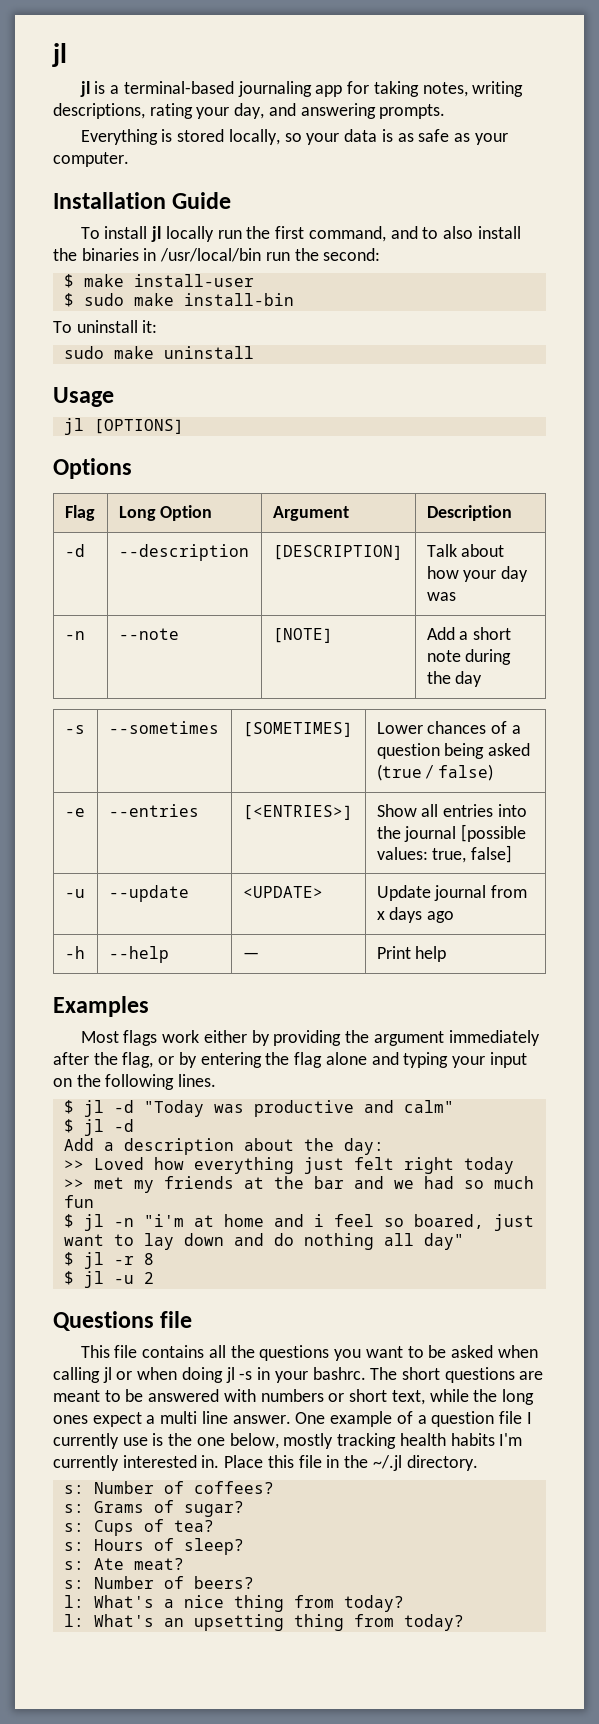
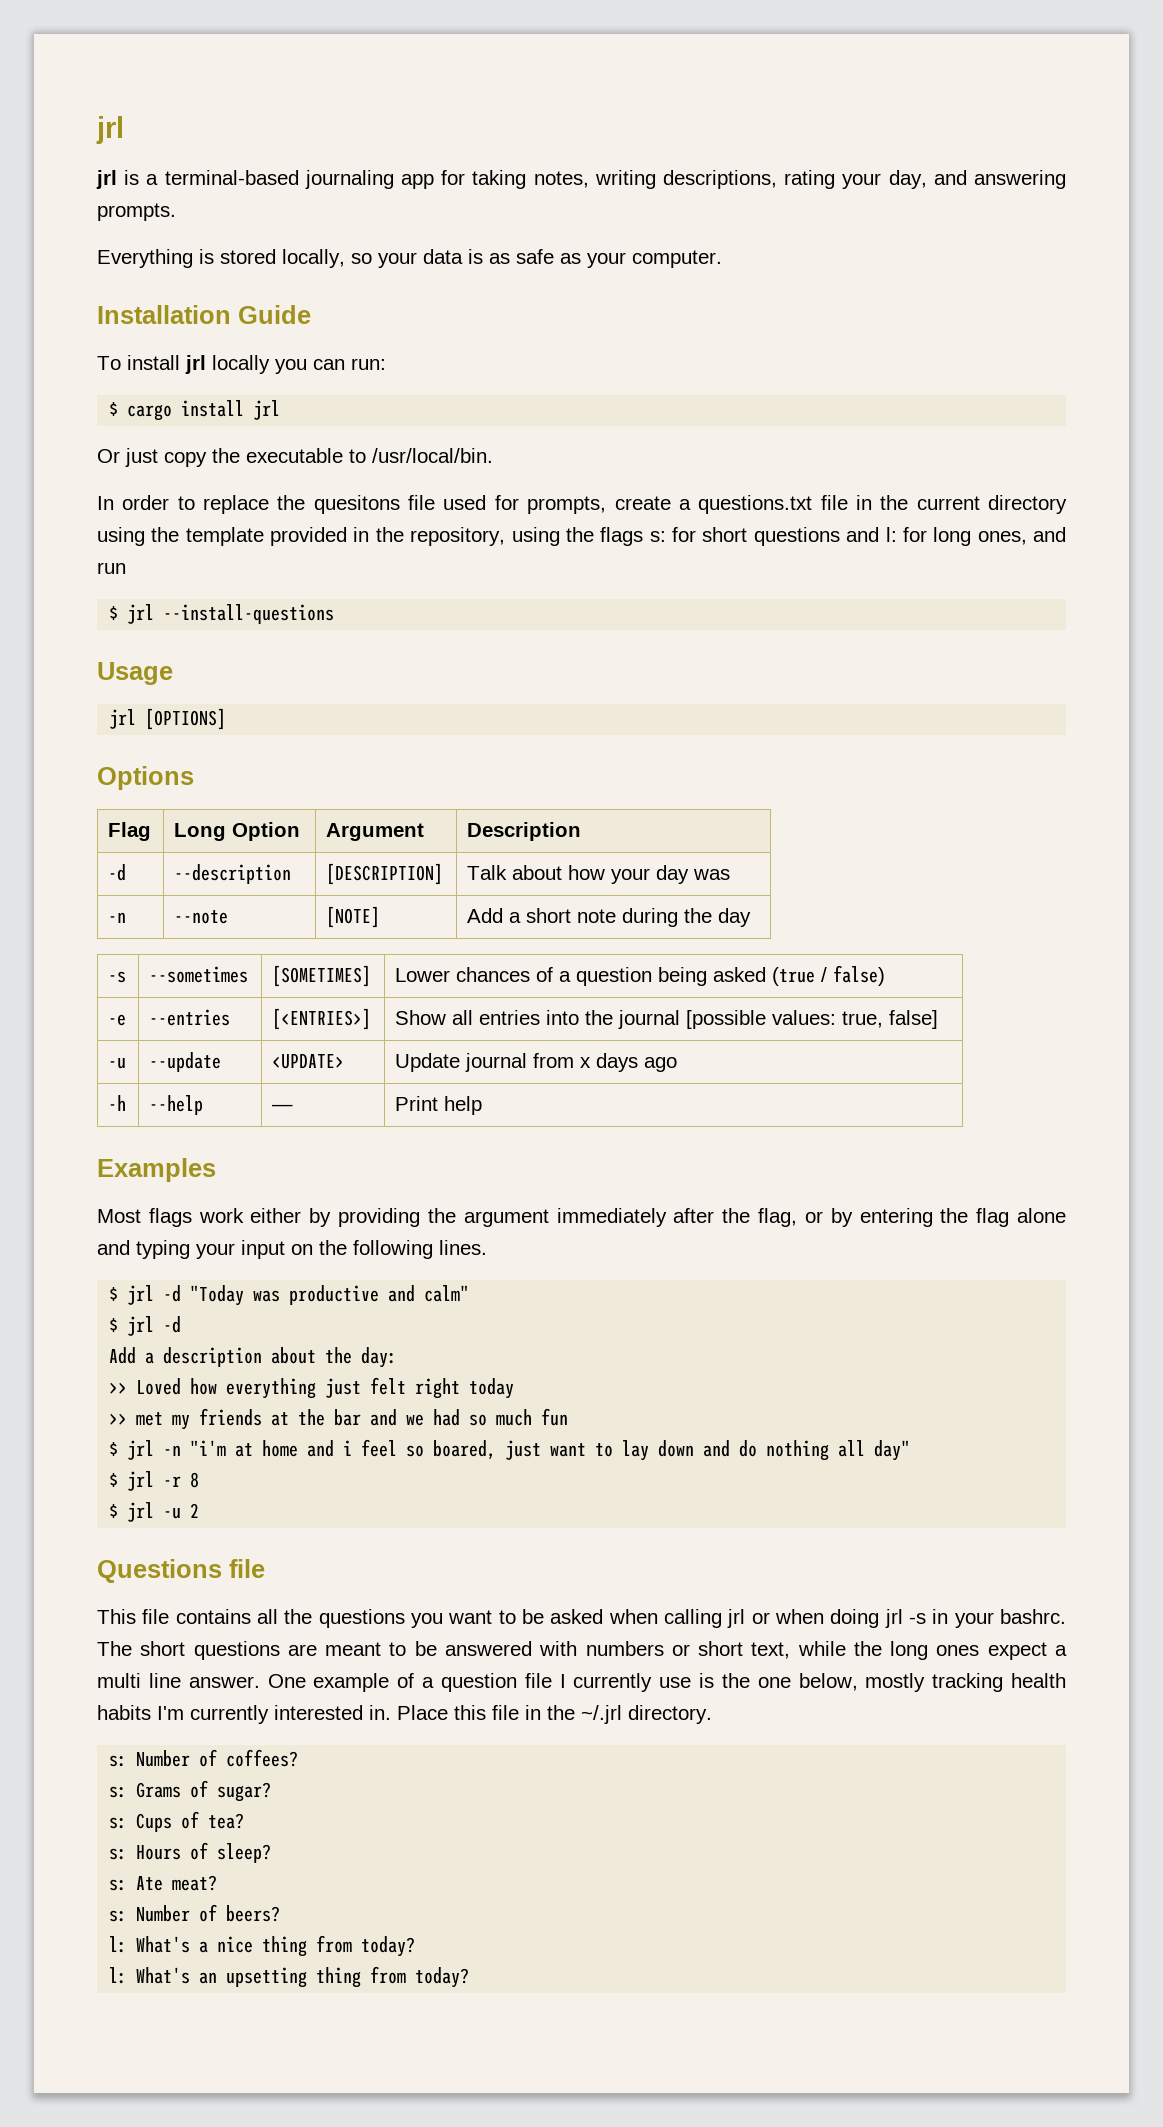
[52,43,67,67] [79,81,90,97] jl // jl -> [96,116,124,144] [96,170,117,189] jrl // jrl
[151,226,521,242] [53,248,381,262] [63,274,254,288] [63,293,294,307] [53,320,158,333] [63,346,254,359] jl locally run the first command, and to also install the binaries in /usr/local/bin run the second: // $ make install-user // $ sudo make install-bin // To uninstall it: // sudo make uninstall -> [185,355,386,374] [109,400,281,421] [97,448,493,467] [97,495,1068,514] [97,527,1066,546] [97,562,126,574] [109,604,335,624] jrl locally you can run: // $ cargo install jrl // Or just copy the executable to /usr/local/bin. // In order to replace the quesitons file used for prompts, create a questions.txt file in the current directory using the template provided in the repository, using the flags s: for short questions and l: for long ones, and run // $ jrl --install-questions
[63,418,84,435] jl -> [109,709,137,729] jrl
[83,1100,104,1117] jl -> [127,1285,155,1305] jrl
[83,1119,104,1136] jl -> [127,1316,155,1336] jrl
[83,1214,104,1231] jl -> [127,1440,155,1460] jrl
[83,1252,104,1269] jl -> [127,1471,155,1491] jrl
[83,1271,104,1288] jl -> [127,1502,155,1522] jrl
[102,1367,112,1383] jl -> [727,1609,746,1628] jrl
[225,1367,235,1383] jl -> [884,1609,903,1628] jrl
[372,1455,402,1471] ~/.jl -> [581,1705,622,1724] ~/.jrl

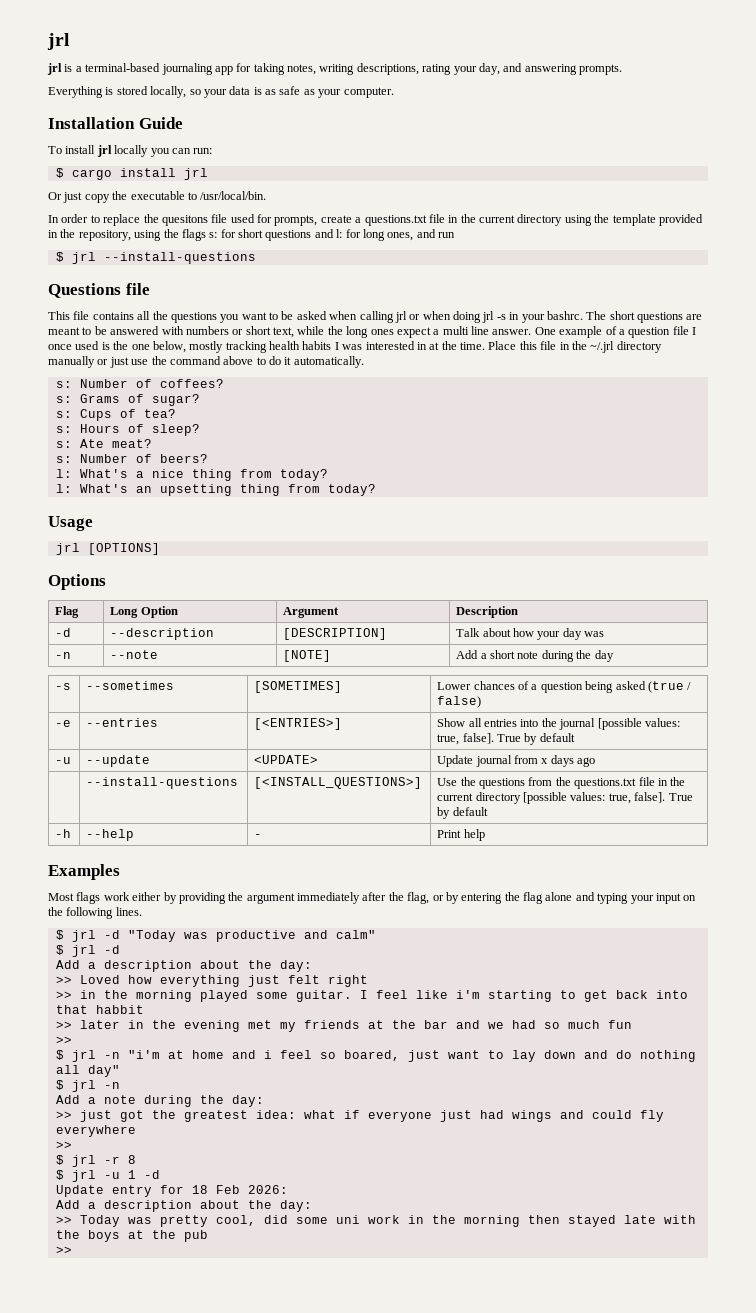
(335, 614) none -> [48,283,150,298] [48,311,703,323] [48,326,696,338] [48,341,662,353] [48,356,364,368] [55,379,224,388] [55,394,200,406] [55,409,176,421] [55,424,200,436] [55,439,152,448] [55,454,208,463] [55,469,328,481] [55,484,376,496] // Questions file // This file contains all the questions you want to be asked when calling jrl or when doing jrl -s in your bashrc. The short questions are meant to be answered with numbers or short text, while the long ones expect a multi line answer. One example of a question file I once used is the one below, mostly tracking health habits I was interested in at the time. Place this file in the ~/.jrl directory manually or just use the command above to do it automatically. // s: Number of coffees? // s: Grams of sugar? // s: Cups of tea? // s: Hours of sleep? // s: Ate meat? // s: Number of beers? // l: What's a nice thing from today? // l: What's an upsetting thing from today?
[889,1010,939,1029] false] -> [462,733,575,745] false]. True by default
(678, 1064) none -> [86,777,239,789] [254,777,423,789] [437,777,686,789] [437,792,693,804] [437,807,488,819] // | --install-questions | [<INSTALL_QUESTIONS>] | Use the questions from the questions.txt file in the current directory [possible values: true, false]. True by default
[272,1104,294,1111] — -> [254,834,263,838] -
[469,1378,515,1399] [109,1413,128,1425] today // >> -> [55,990,688,1002] [55,1005,144,1014] [55,1020,240,1032] // >> in the morning played some guitar. I feel like i'm starting to get back into that habbit // >> later in the evening
(569, 1417) none -> [55,1036,72,1044] // >>
(911, 1450) none -> [55,1080,120,1092] [55,1095,264,1107] [55,1110,664,1122] [55,1125,136,1137] [55,1141,72,1149] // $ jrl -n // Add a note during the day: // >> just got the greatest idea: what if everyone just had wings and could fly everywhere // >>
[190,1503,200,1518] [97,1559,265,1583] [97,1609,1067,1628] [97,1641,1068,1660] [97,1673,1067,1692] [97,1705,712,1724] [109,1749,299,1767] [109,1780,272,1802] [109,1811,245,1832] [109,1842,272,1863] [109,1875,218,1891] [109,1904,281,1922] [109,1935,416,1957] [109,1966,470,1988] 2 // Questions file // This file contains all the questions you want to be asked when calling jrl or when doing jrl -s in your bashrc. The short questions are meant to be answered with numbers or short text, while the long ones expect a multi line answer. One example of a question file I currently use is the one below, mostly tracking health habits I'm currently interested in. Place this file in the ~/.jrl directory. // s: Number of coffees? // s: Grams of sugar? // s: Cups of tea? // s: Hours of sleep? // s: Ate meat? // s: Number of beers? // l: What's a nice thing from today? // l: What's an upsetting thing from today? -> [127,1170,160,1179] [55,1185,288,1197] [55,1200,312,1212] [55,1215,696,1227] [55,1230,208,1242] [55,1246,72,1254] 1 -d // Update entry for 18 Feb 2026: // Add a description about the day: // >> Today was pretty cool, did some uni work in the morning then stayed late with the boys at the pub // >>

